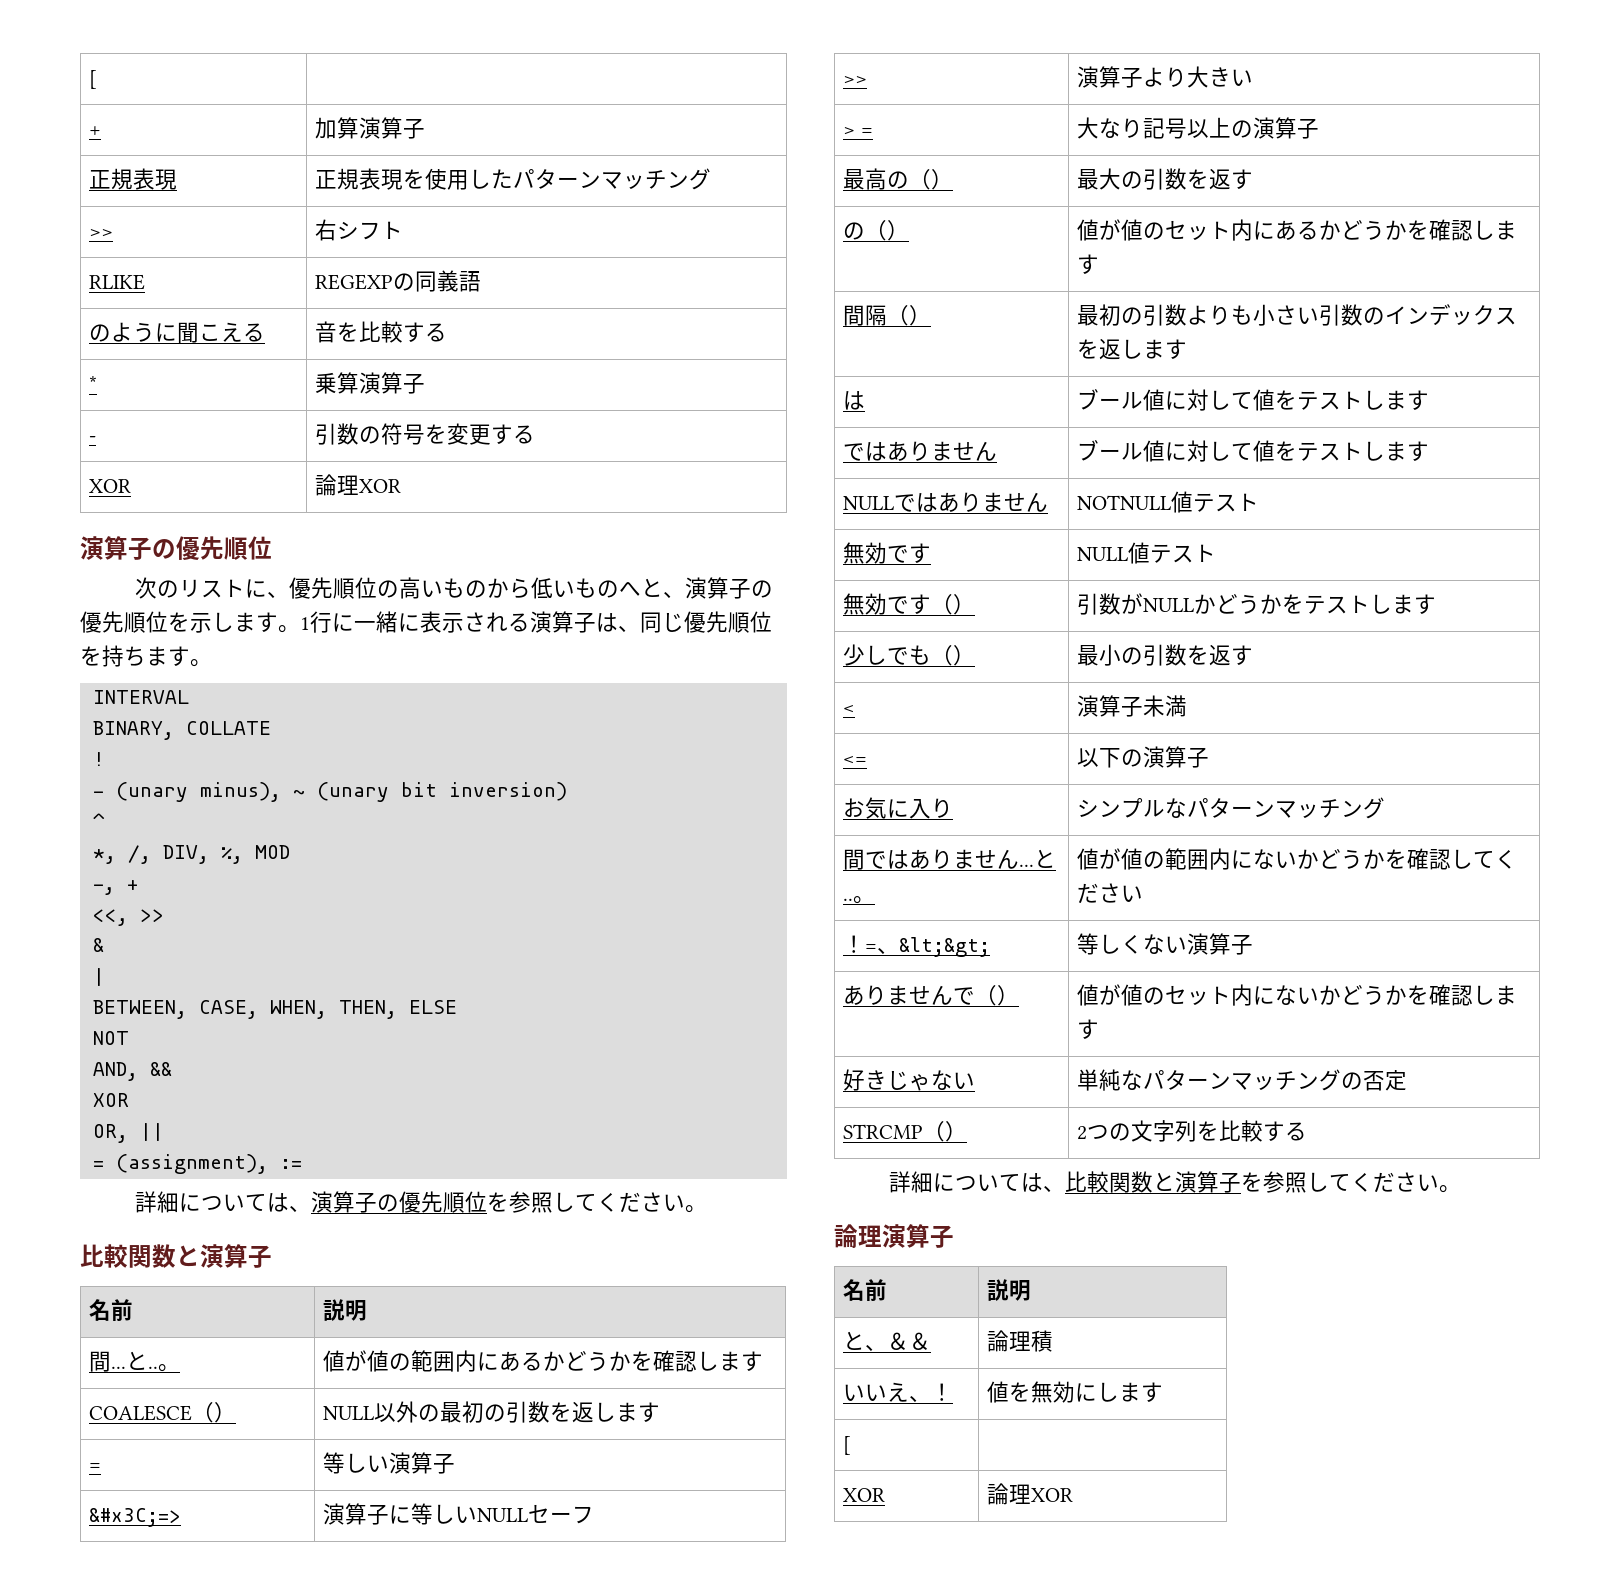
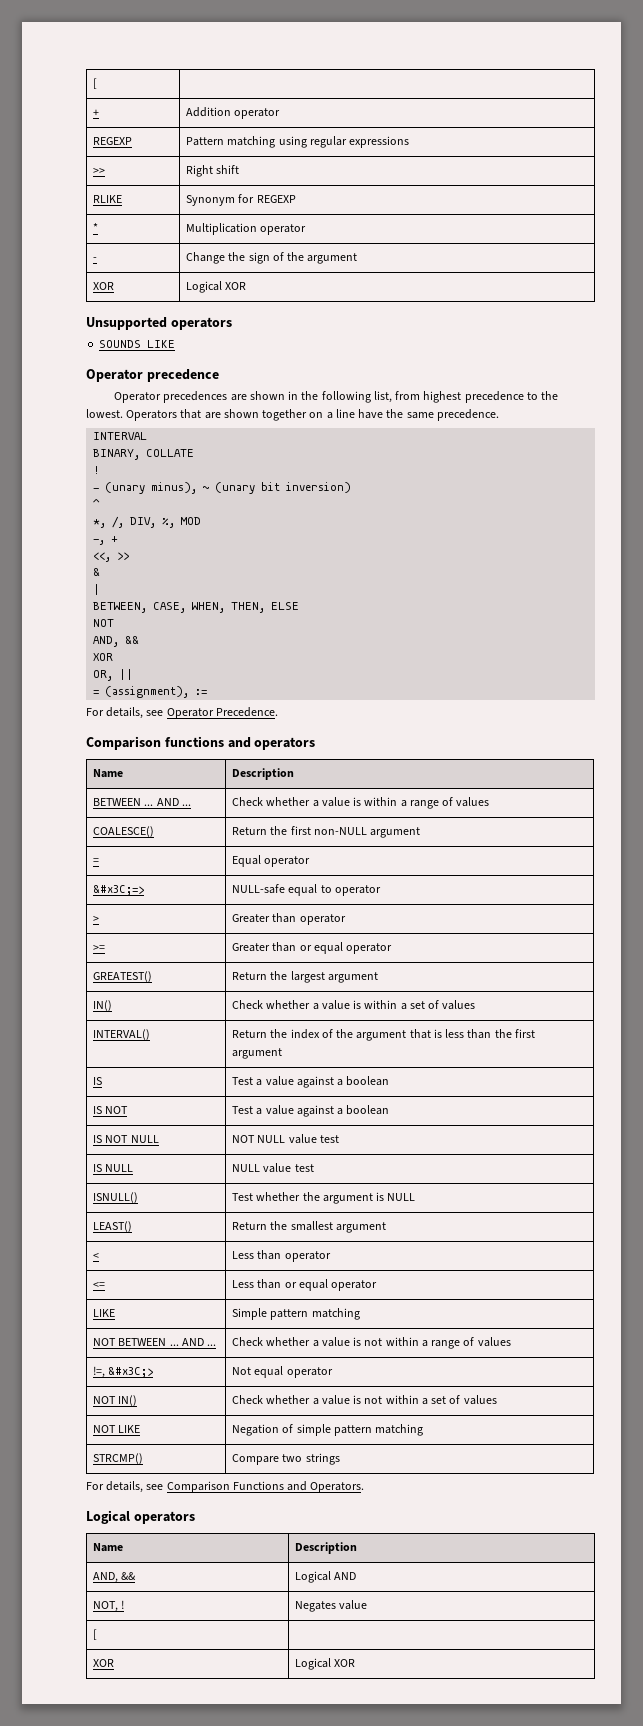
[315,117,426,139] [89,168,178,190] [315,168,712,190] [89,229,114,238] [315,219,404,241] 加算演算子 // 正規表現 | 正規表現を使用したパターンマッチング // >> | 右シフト -> [186,107,281,119] [93,137,133,145] [186,136,410,148] [93,168,106,174] [186,165,240,177] Addition operator // REGEXP | Pattern matching using regular expressions // >> | Right shift
[315,270,482,292] [89,322,266,343] [315,321,448,343] REGEXPの同義語 // のように聞こえる | 音を比較する -> [186,194,296,206] Synonym for REGEXP
[315,372,426,394] 乗算演算子 -> [186,223,307,235] Multiplication operator
[315,423,536,445] [89,479,132,493] [315,474,402,496] [80,536,272,561] [135,577,774,599] [80,611,772,633] [80,645,212,667] 引数の符号を変更する // XOR | 論理XOR // 演算子の優先順位 // 次のリストに、優先順位の高いものから低いものへと、演算子の優先順位を示します。1行に一緒に表示される演算子は、同じ優先順位を持ちます。 -> [186,252,358,264] [93,282,115,290] [186,281,247,293] [86,317,232,330] [99,340,176,348] [86,369,219,382] [114,391,559,403] [86,409,499,421] Change the sign of the argument // XOR | Logical XOR // Unsupported operators // SOUNDS LIKE // Operator precedence // Operator precedences are shown in the following list, from highest precedence to the lowest. Operators that are shown together on a line have the same precedence.
[135,1191,708,1213] [80,1244,272,1268] [89,1299,134,1321] [323,1299,368,1321] [89,1351,181,1372] [323,1350,764,1372] [89,1402,237,1423] [323,1401,661,1423] [89,1463,102,1471] [323,1452,456,1474] [89,1508,182,1527] [323,1503,595,1525] [843,76,868,85] [1077,66,1254,88] [843,127,873,136] [1077,117,1320,139] [843,168,954,190] [1077,168,1254,190] [843,220,910,241] [1077,219,1518,241] [1077,254,1100,274] [843,305,932,326] [1077,304,1518,326] [1077,338,1188,360] [843,391,866,410] [1077,389,1430,411] [843,441,998,461] [1077,440,1430,462] [843,492,1049,512] [1077,491,1260,513] [843,542,932,564] [1077,542,1217,564] [843,593,976,615] [1077,593,1437,615] [843,644,976,666] [1077,644,1254,666] [843,705,856,714] [1077,695,1188,717] [843,756,868,765] [1077,746,1210,768] [843,797,954,819] [1077,797,1386,819] [843,849,1057,870] [843,896,876,904] [1077,848,1518,870] [1077,883,1144,903] [843,935,991,957] [1077,933,1254,955] [843,985,1020,1006] [1077,984,1518,1006] [1077,1019,1100,1039] [843,1069,976,1091] [1077,1069,1408,1091] [843,1121,968,1142] [1077,1120,1308,1142] [889,1171,1462,1193] [834,1224,954,1248] [843,1279,888,1301] [987,1279,1032,1301] [843,1331,932,1351] [987,1330,1054,1352] [843,1382,954,1402] [987,1381,1164,1403] 詳細については、演算子の優先順位を参照してください。 // 比較関数と演算子 // 名前 | 説明 // 間...と..。 | 値が値の範囲内にあるかどうかを確認します // COALESCE（） | NULL以外の最初の引数を返します // = | 等しい演算子 // &#x3C;=> | 演算子に等しいNULLセーフ // >> | 演算子より大きい // > = | 大なり記号以上の演算子 // 最高の（） | 最大の引数を返す // の（） | 値が値のセット内にあるかどうかを確認します // 間隔（） | 最初の引数よりも小さい引数のインデックスを返します // は | ブール値に対して値をテストします // ではありません | ブール値に対して値をテストします // NULLではありません | NOTNULL値テスト // 無効です | NULL値テスト // 無効です（） | 引数がNULLかどうかをテストします // 少しでも（） | 最小の引数を返す // < | 演算子未満 // <= | 以下の演算子 // お気に入り | シンプルなパターンマッチング // 間ではありません...と..。 | 値が値の範囲内にないかどうかを確認してください // ！=、&lt;&gt; | 等しくない演算子 // ありませんで（） | 値が値のセット内にないかどうかを確認します // 好きじゃない | 単純なパターンマッチングの否定 // STRCMP（） | 2つの文字列を比較する // 詳細については、比較関数と演算子を参照してください。 // 論理演算子 // 名前 | 説明 // と、＆＆ | 論理積 // いいえ、！ | 値を無効にします -> [86,707,278,719] [86,736,316,750] [93,769,124,778] [232,768,295,780] [93,798,191,806] [232,797,490,809] [93,826,155,837] [232,826,421,838] [93,858,100,864] [232,855,311,867] [93,885,145,896] [232,884,381,896] [93,916,100,922] [232,913,346,925] [93,945,106,951] [232,942,393,954] [93,971,153,982] [232,971,378,983] [93,1000,113,1011] [232,1000,476,1010] [93,1029,151,1040] [232,1029,535,1041] [232,1048,283,1059] [93,1077,103,1085] [232,1076,390,1088] [93,1106,129,1114] [232,1105,390,1117] [93,1135,159,1143] [232,1134,339,1144] [93,1164,134,1172] [232,1163,314,1173] [93,1192,139,1203] [232,1192,416,1204] [93,1221,133,1232] [232,1221,386,1233] [93,1253,100,1259] [232,1250,331,1262] [93,1282,106,1288] [232,1279,378,1291] [93,1309,116,1317] [232,1308,360,1320] [93,1338,217,1346] [232,1337,511,1349] [93,1366,154,1378] [232,1366,333,1378] [93,1395,138,1406] [232,1395,497,1405] [93,1425,141,1433] [232,1424,424,1436] [93,1453,144,1464] [232,1453,340,1465] [86,1481,365,1493] [86,1510,195,1524] [93,1543,124,1552] [295,1542,358,1554] [93,1572,137,1583] [295,1571,357,1583] [93,1600,125,1612] [295,1600,368,1612] For details, see Operator Precedence. // Comparison functions and operators // Name | Description // BETWEEN ... AND ... | Check whether a value is within a range of values // COALESCE() | Return the first non-NULL argument // = | Equal operator // &#x3C;=> | NULL-safe equal to operator // > | Greater than operator // >= | Greater than or equal operator // GREATEST() | Return the largest argument // IN() | Check whether a value is within a set of values // INTERVAL() | Return the index of the argument that is less than the first argument // IS | Test a value against a boolean // IS NOT | Test a value against a boolean // IS NOT NULL | NOT NULL value test // IS NULL | NULL value test // ISNULL() | Test whether the argument is NULL // LEAST() | Return the smallest argument // < | Less than operator // <= | Less than or equal operator // LIKE | Simple pattern matching // NOT BETWEEN ... AND ... | Check whether a value is not within a range of values // !=, &#x3C;> | Not equal operator // NOT IN() | Check whether a value is not within a set of values // NOT LIKE | Negation of simple pattern matching // STRCMP() | Compare two strings // For details, see Comparison Functions and Operators. // Logical operators // Name | Description // AND, && | Logical AND // NOT, ! | Negates value
[987,1483,1032,1505] 論理 -> [295,1658,332,1670] Logical

